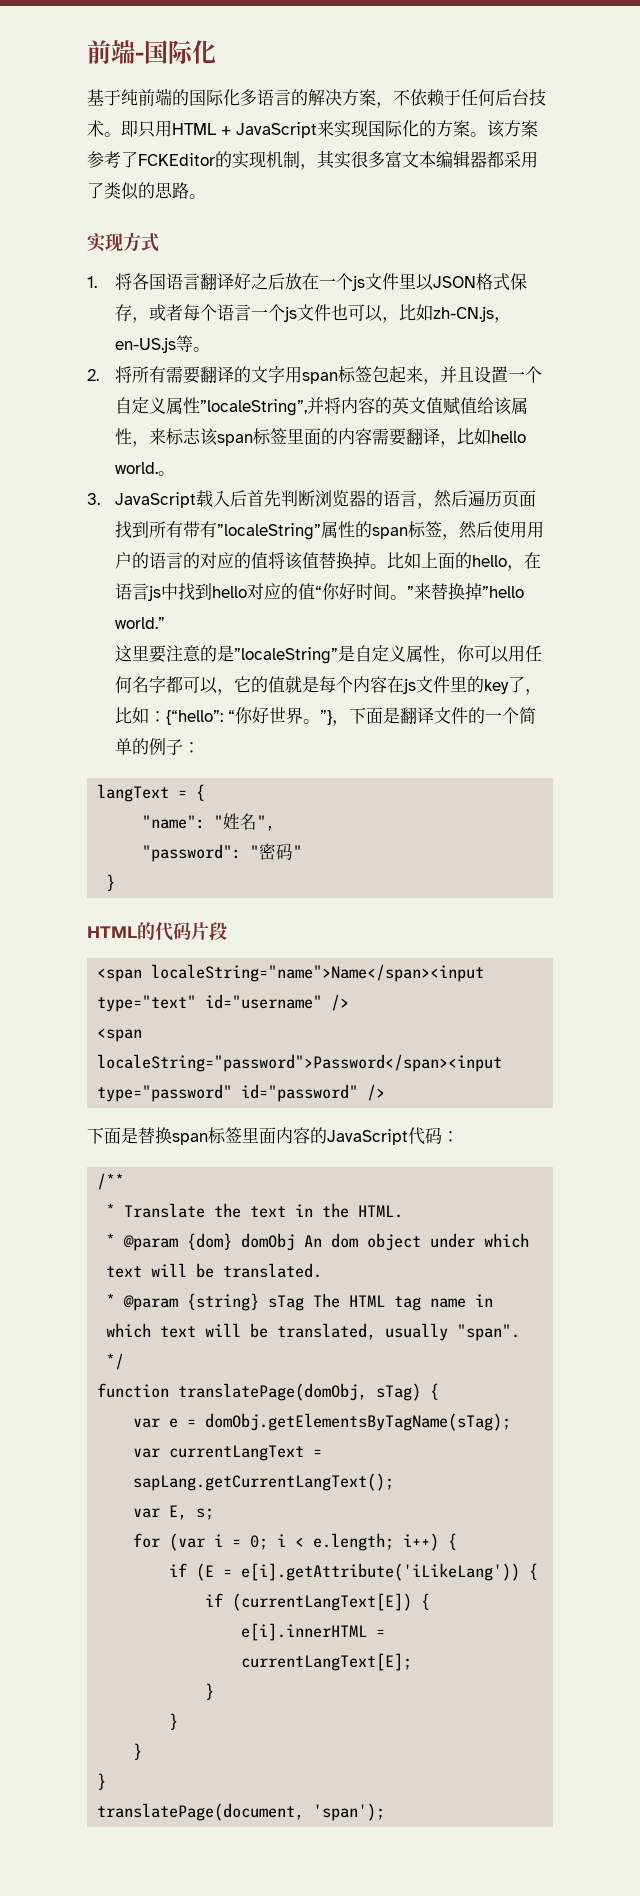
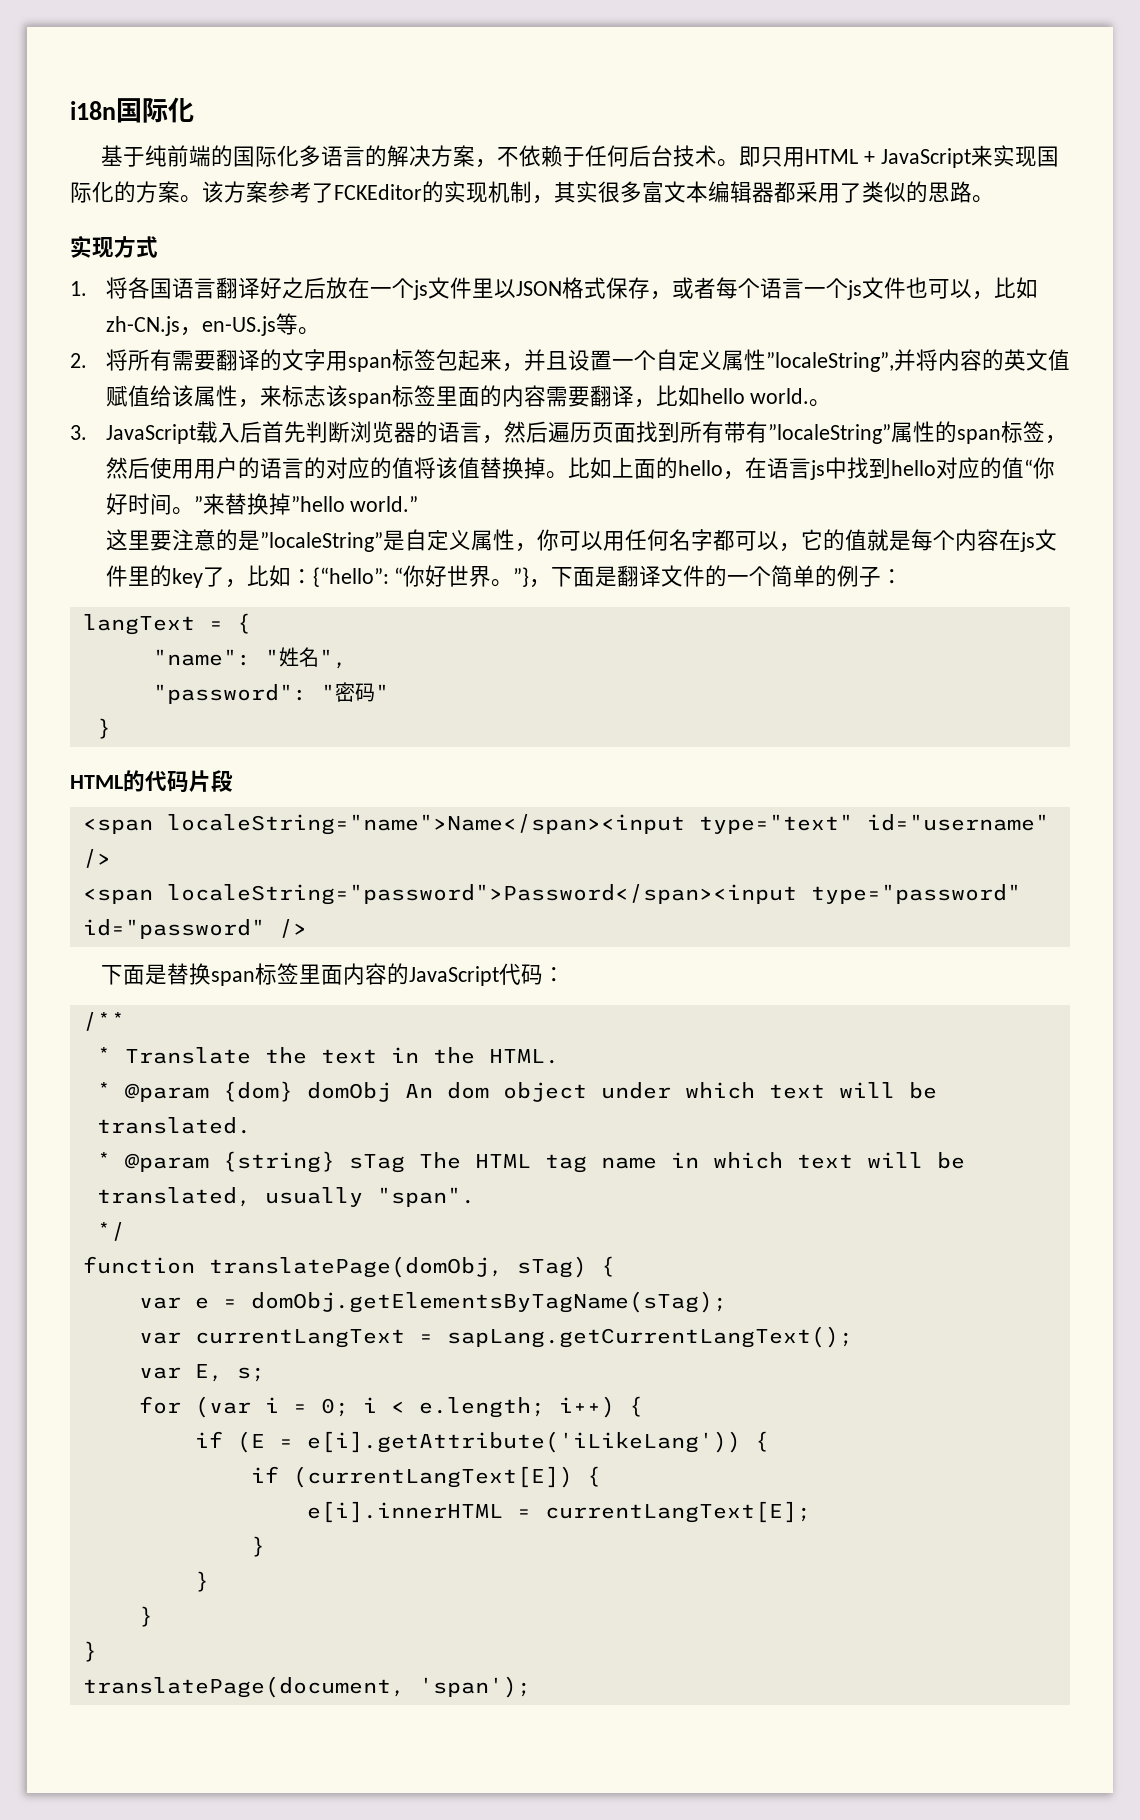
[87,40,144,64] 前端- -> [70,101,116,120] i18n

